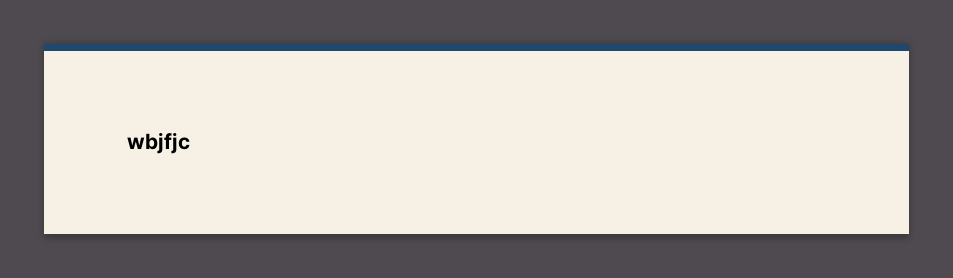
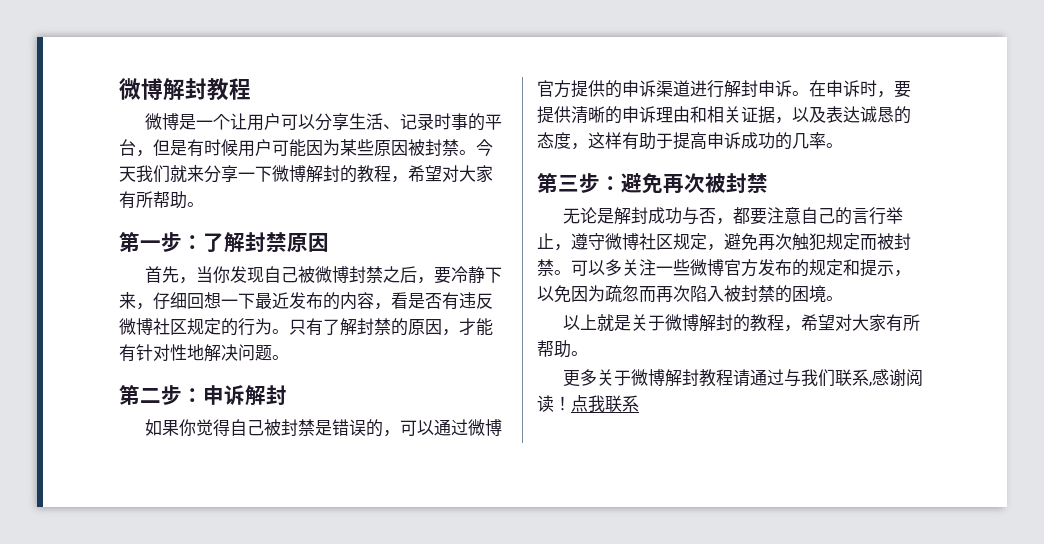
[127,132,190,154] wbjfjc -> [119,78,251,101] [145,113,503,131] [119,139,493,157] [119,165,493,183] [119,191,204,209] [119,232,329,253] [145,266,503,284] [119,292,493,310] [119,318,493,336] [119,344,289,362] [119,385,287,406] [145,419,503,437] [537,80,911,98] [537,106,911,124] [537,132,843,150] [537,173,768,194] [563,207,904,225] [537,233,911,251] [537,259,911,277] [537,285,843,303] [563,314,921,332] [537,340,588,358] [563,369,924,387] [537,395,639,412] 微博解封教程 // 微博是一个让用户可以分享生活、记录时事的平台，但是有时候用户可能因为某些原因被封禁。今天我们就来分享一下微博解封的教程，希望对大家有所帮助。 // 第一步：了解封禁原因 // 首先，当你发现自己被微博封禁之后，要冷静下来，仔细回想一下最近发布的内容，看是否有违反微博社区规定的行为。只有了解封禁的原因，才能有针对性地解决问题。 // 第二步：申诉解封 // 如果你觉得自己被封禁是错误的，可以通过微博官方提供的申诉渠道进行解封申诉。在申诉时，要提供清晰的申诉理由和相关证据，以及表达诚恳的态度，这样有助于提高申诉成功的几率。 // 第三步：避免再次被封禁 // 无论是解封成功与否，都要注意自己的言行举止，遵守微博社区规定，避免再次触犯规定而被封禁。可以多关注一些微博官方发布的规定和提示，以免因为疏忽而再次陷入被封禁的困境。 // 以上就是关于微博解封的教程，希望对大家有所帮助。 // 更多关于微博解封教程请通过与我们联系,感谢阅读！点我联系

